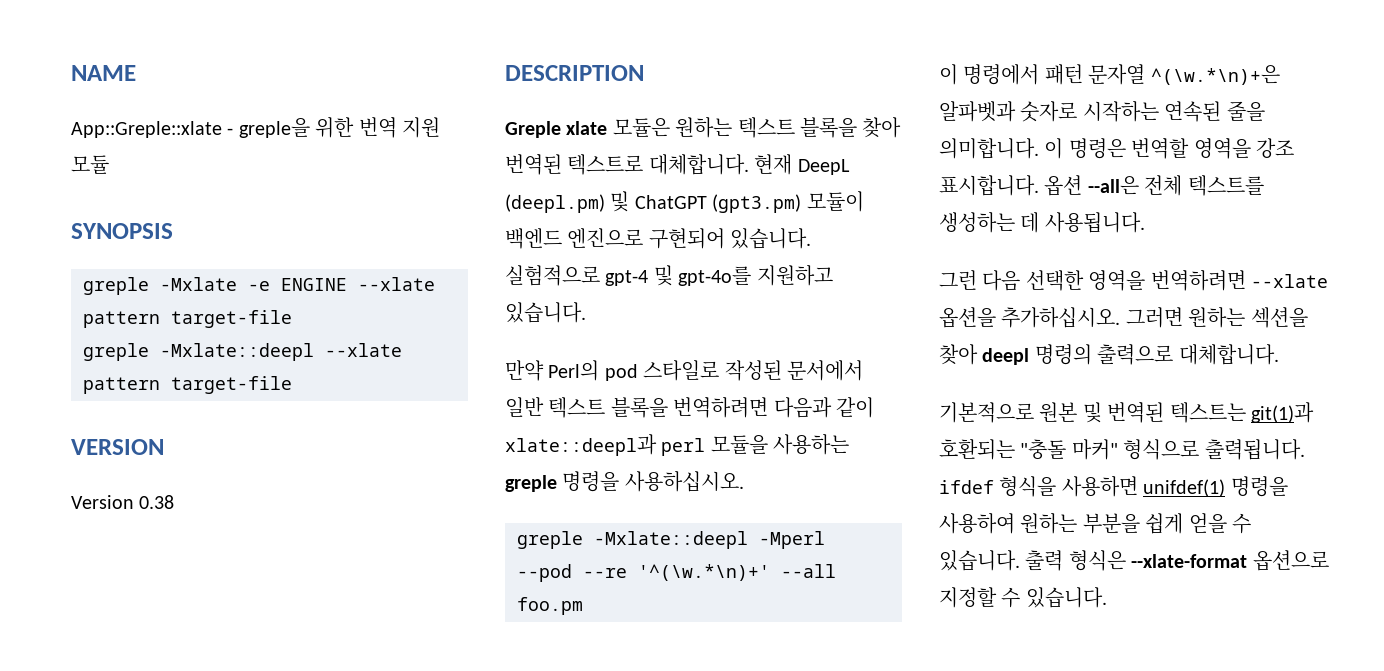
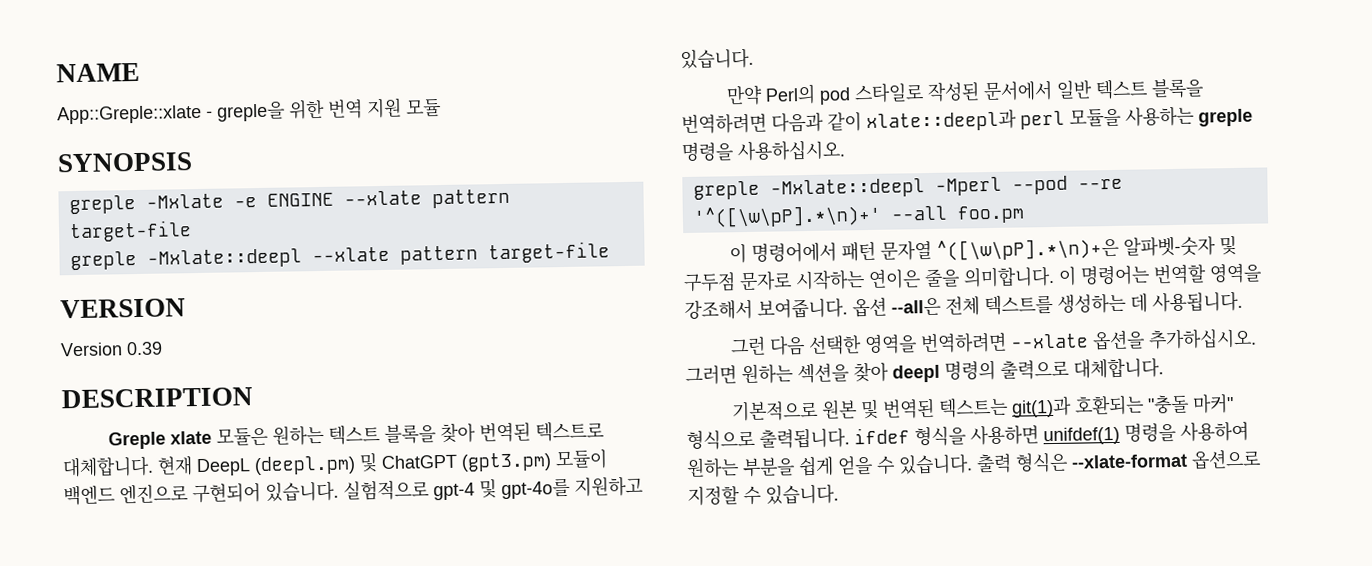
[139,495,175,509] 0.38 -> [126,341,163,356] 0.39
[638,564,770,581] '^(\w.*\n)+' -> [692,204,882,228] '^([\w\pP].*\n)+'
[963,64,1040,85] 명령에서 -> [750,241,837,263] 명령어에서
[1150,65,1280,85] [939,101,1222,122] ^(\w.*\n)+은 알파벳과 숫자로 시작하는 연속된 -> [935,235,1237,261] [683,269,921,293] ^([\w\pP].*\n)+은 알파벳-숫자 및 구두점 문자로 시작하는 연이은
[1068,138,1126,159] 명령은 -> [1080,264,1150,286] 명령어는
[1256,138,1294,158] [939,175,1039,196] 강조 표시합니다. -> [684,297,848,321] 강조해서 보여줍니다.

